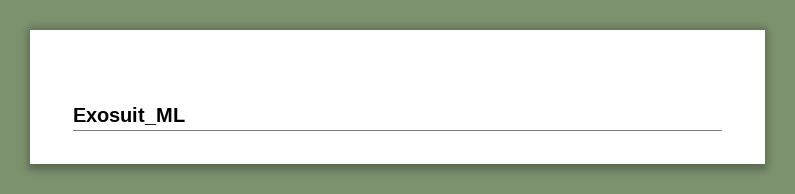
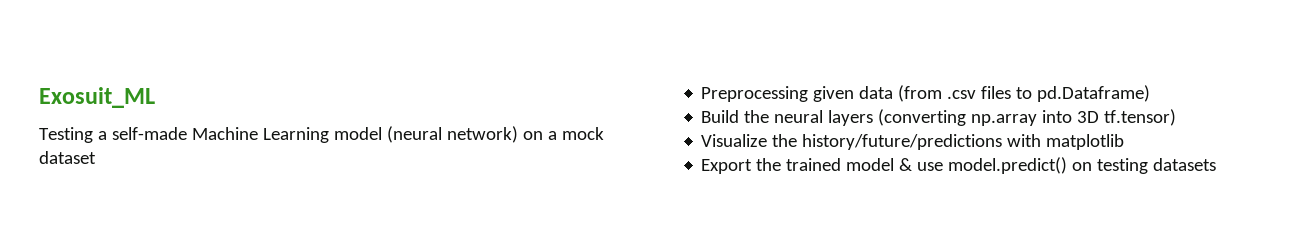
(185, 116) none -> [39,126,604,143] [39,151,96,164] [701,85,1151,102] [701,109,1177,126] [701,134,1125,150] [701,157,1217,174] // Testing a self-made Machine Learning model (neural network) on a mock dataset // Preprocessing given data (from .csv files to pd.Dataframe) // Build the neural layers (converting np.array into 3D tf.tensor) // Visualize the history/future/predictions with matplotlib // Export the trained model & use model.predict() on testing datasets

